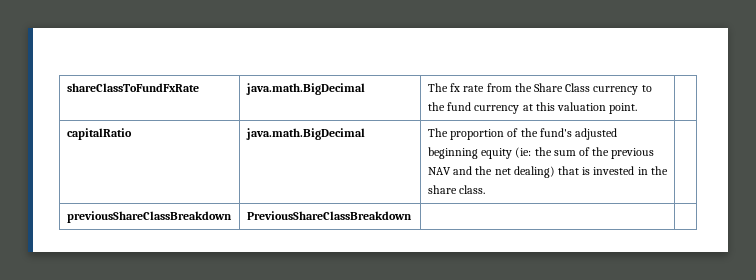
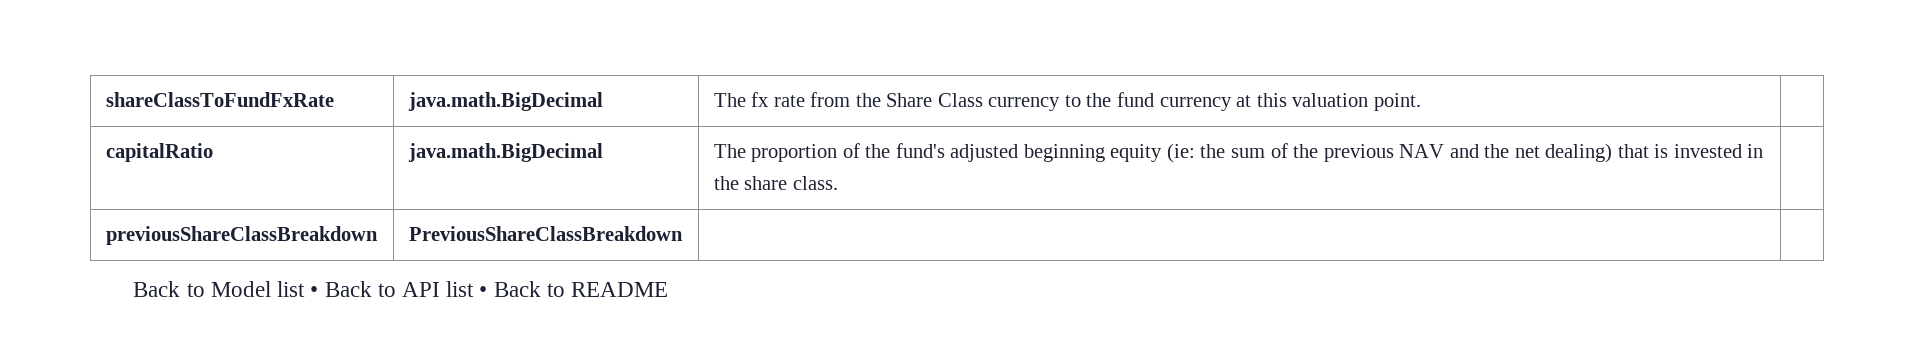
(412, 215) none -> [133,281,668,297] // Back to Model list • Back to API list • Back to README

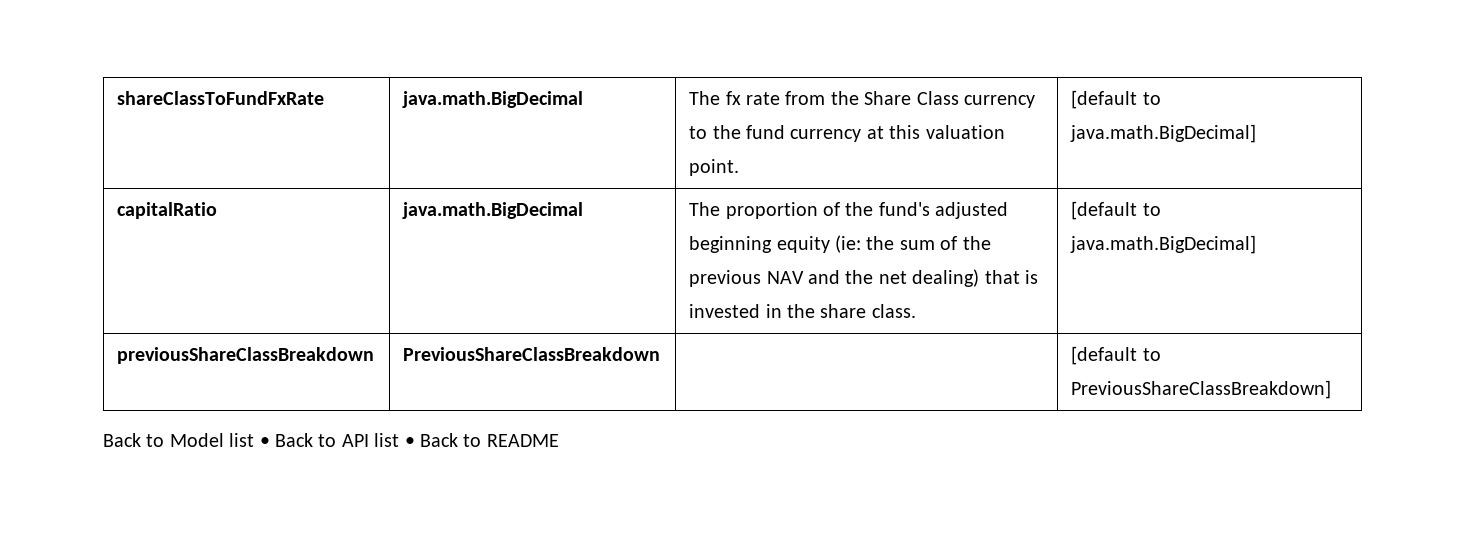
(1421, 102) none -> [1071,90,1161,109] [1070,124,1257,143] [default to java.math.BigDecimal]
(838, 183) none -> [1071,201,1161,220] [1070,235,1257,254] [default to java.math.BigDecimal]
(683, 233) none -> [1071,346,1161,365] [1071,380,1332,399] [default to PreviousShareClassBreakdown]

